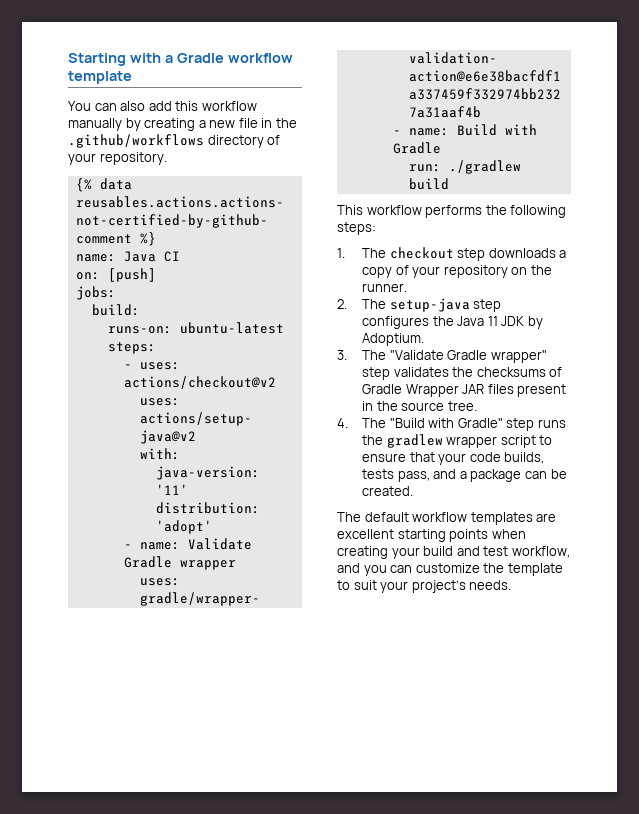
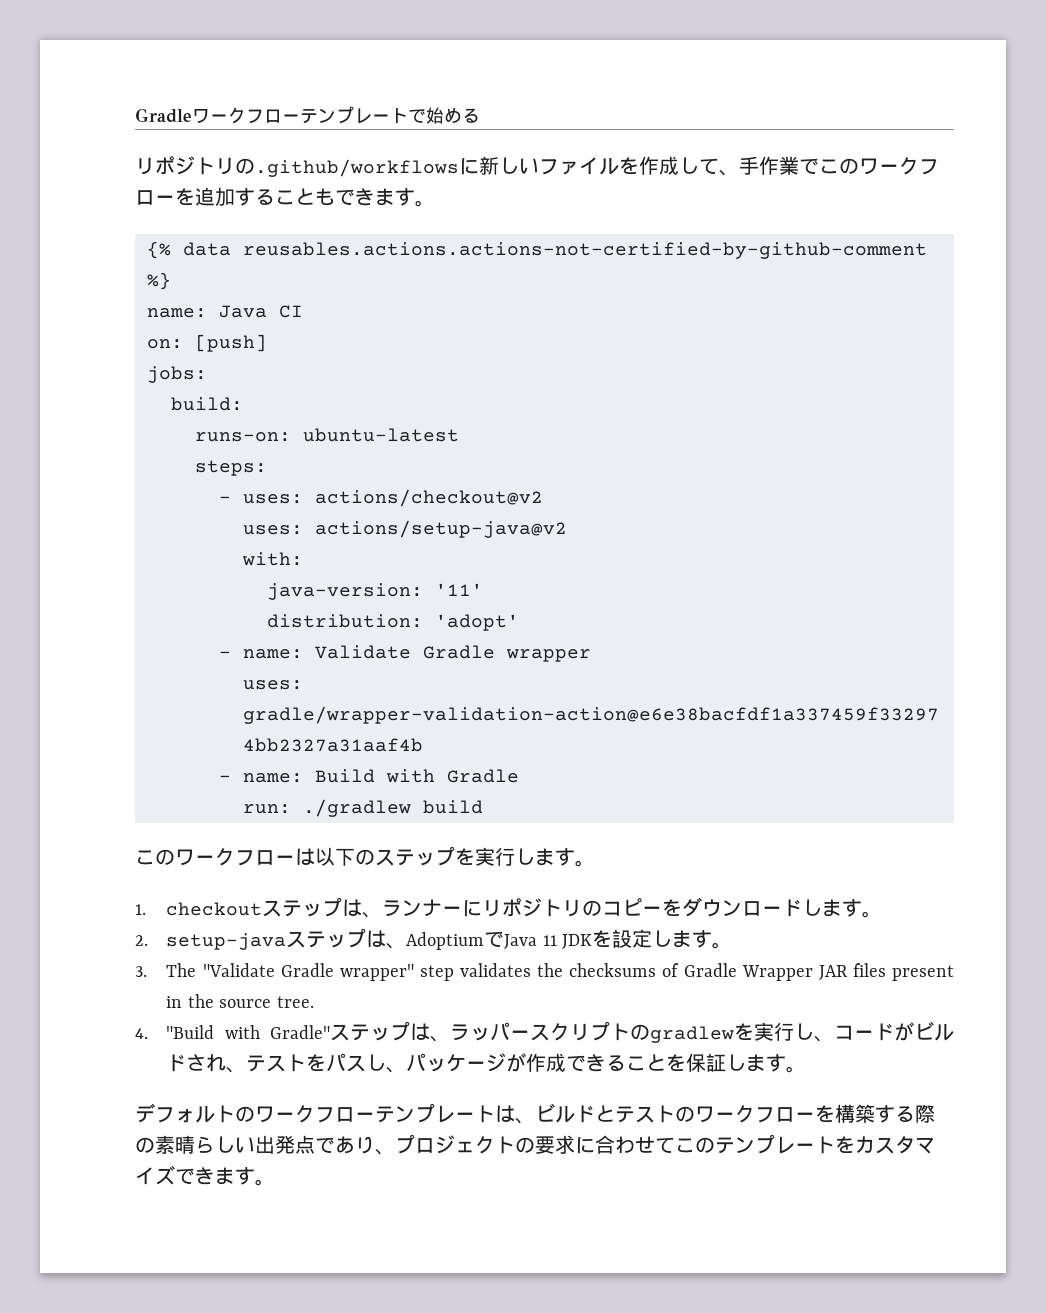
[68,53,293,66] [68,71,132,84] [68,101,257,111] [68,118,297,131] [68,134,281,148] [68,152,167,165] Starting with a Gradle workflow template // You can also add this workflow manually by creating a new file in the .github/workflows directory of your repository. -> [135,106,480,124] [135,156,939,177] [135,187,435,207] Gradleワークフローテンプレートで始める // リポジトリの.github/workflowsに新しいファイルを作成して、手作業でこのワークフローを追加することもできます。
[337,205,567,218] [337,222,376,235] [337,247,567,261] [362,265,552,278] [362,283,408,292] [337,298,502,312] [362,316,543,329] [362,333,425,346] This workflow performs the following steps: // 1. The checkout step downloads a copy of your repository on the runner. // 2. The setup-java step configures the Java 11 JDK by Adoptium. -> [135,846,595,867] [135,897,883,918] [135,928,733,950] このワークフローは以下のステップを実行します。 // 1. checkoutステップは、ランナーにリポジトリのコピーをダウンロードします。 // 2. setup-javaステップは、AdoptiumでJava 11 JDKを設定します。
[362,418,387,428] The -> (148, 1033) none
[506,418,566,431] [362,434,553,448] [362,452,545,465] [362,469,567,482] [362,486,414,496] [337,512,557,525] [337,529,526,542] [337,546,570,559] [337,563,563,576] [337,580,512,593] step runs the gradlew wrapper script to ensure that your code builds, tests pass, and a package can be created. // The default workflow templates are excellent starting points when creating your build and test workflow, and you can customize the template to suit your project’s needs. -> [330,1021,954,1043] [166,1053,807,1073] [135,1103,935,1124] [135,1134,935,1155] [135,1165,275,1186] ステップは、ラッパースクリプトのgradlewを実行し、コードがビルドされ、テストをパスし、パッケージが作成できることを保証します。 // デフォルトのワークフローテンプレートは、ビルドとテストのワークフローを構築する際の素晴らしい出発点であり、プロジェクトの要求に合わせてこのテンプレートをカスタマイズできます。

